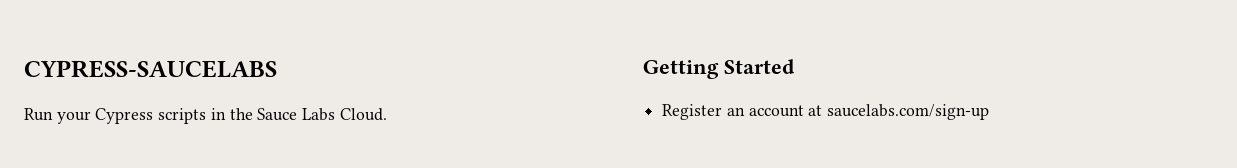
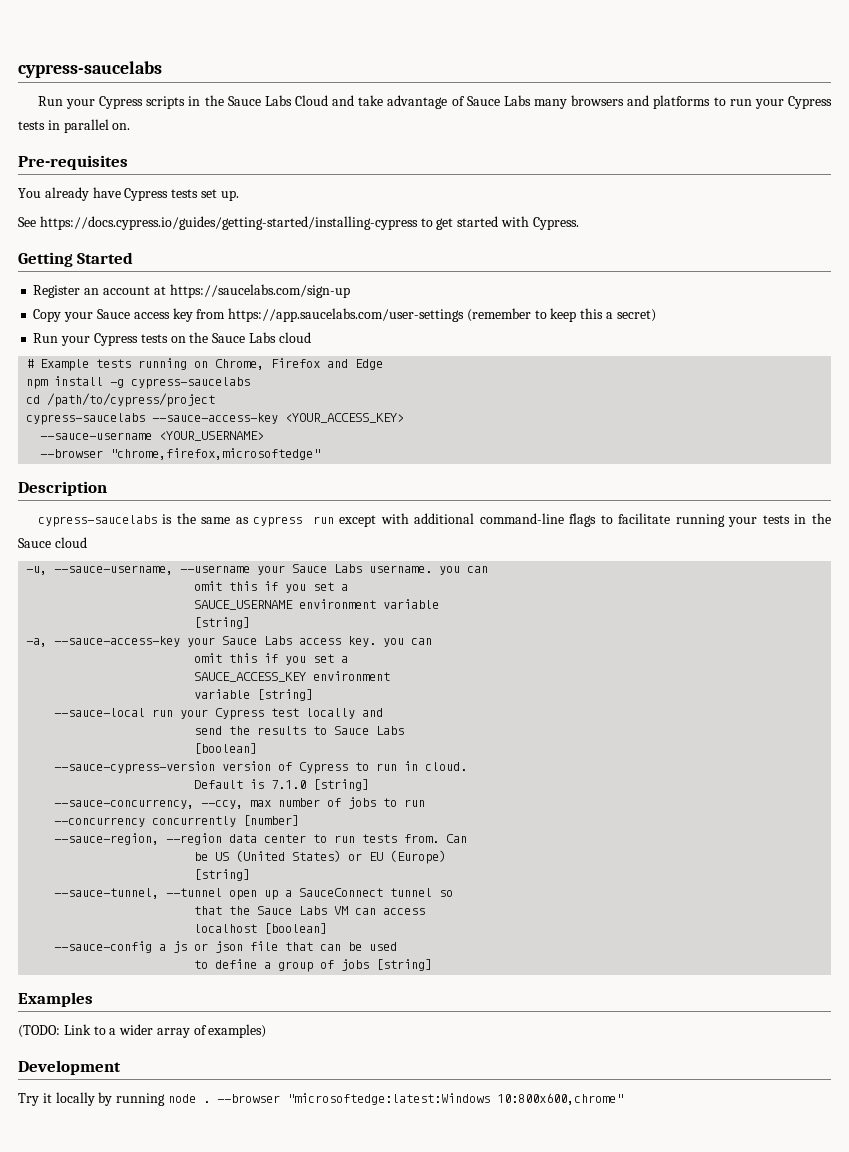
[24,60,277,78] CYPRESS-SAUCELABS -> [18,61,162,78] cypress-saucelabs
[339,108,387,121] Cloud. -> [294,95,832,109] [18,119,131,133] [18,155,128,170] [18,187,239,201] [18,216,579,230] Cloud and take advantage of Sauce Labs many browsers and platforms to run your Cypress tests in parallel on. // Pre-requisites // You already have Cypress tests set up. // See https://docs.cypress.io/guides/getting-started/installing-cypress to get started with Cypress.
[827,104,990,120] saucelabs.com/sign-up -> [169,284,350,298] [33,308,656,322] [33,332,311,346] [26,358,384,371] [26,376,251,389] [26,393,216,407] [26,413,405,425] [40,431,265,441] [40,448,321,460] [18,481,107,496] [37,513,832,527] [18,537,87,548] [26,564,489,575] [194,581,349,593] [194,599,440,610] [194,617,251,629] [26,636,433,647] [194,653,349,665] [194,671,391,682] [194,689,314,701] [54,708,384,720] [194,726,405,735] [194,743,258,754] [54,761,468,774] [194,779,370,791] [54,797,426,809] [54,815,300,827] [54,833,468,845] [194,850,447,864] [194,869,251,881] [54,888,454,900] [194,906,426,915] [194,923,328,934] [54,941,398,953] [194,959,433,972] [18,992,93,1007] [18,1024,267,1038] [18,1060,121,1075] [18,1092,623,1106] https://saucelabs.com/sign-up // Copy your Sauce access key from https://app.saucelabs.com/user-settings (remember to keep this a secret) // Run your Cypress tests on the Sauce Labs cloud // # Example tests running on Chrome, Firefox and Edge // npm install -g cypress-saucelabs // cd /path/to/cypress/project // cypress-saucelabs --sauce-access-key <YOUR_ACCESS_KEY> // --sauce-username <YOUR_USERNAME> // --browser "chrome,firefox,microsoftedge" // Description // cypress-saucelabs is the same as cypress run except with additional command-line flags to facilitate running your tests in the Sauce cloud // -u, --sauce-username, --username your Sauce Labs username. you can // omit this if you set a // SAUCE_USERNAME environment variable // [string] // -a, --sauce-access-key your Sauce Labs access key. you can // omit this if you set a // SAUCE_ACCESS_KEY environment // variable [string] // --sauce-local run your Cypress test locally and // send the results to Sauce Labs // [boolean] // --sauce-cypress-version version of Cypress to run in cloud. // Default is 7.1.0 [string] // --sauce-concurrency, --ccy, max number of jobs to run // --concurrency concurrently [number] // --sauce-region, --region data center to run tests from. Can // be US (United States) or EU (Europe) // [string] // --sauce-tunnel, --tunnel open up a SauceConnect tunnel so // that the Sauce Labs VM can access // localhost [boolean] // --sauce-config a js or json file that can be used // to define a group of jobs [string] // Examples // (TODO: Link to a wider array of examples) // Development // Try it locally by running node . --browser "microsoftedge:latest:Windows 10:800x600,chrome"

